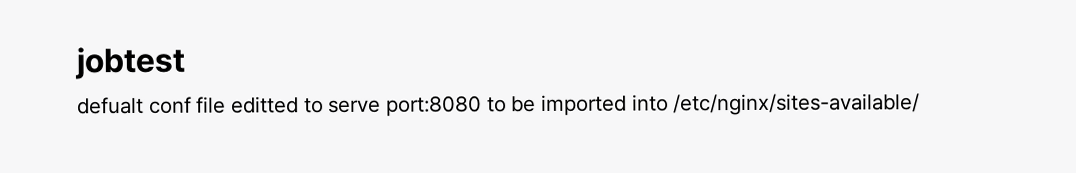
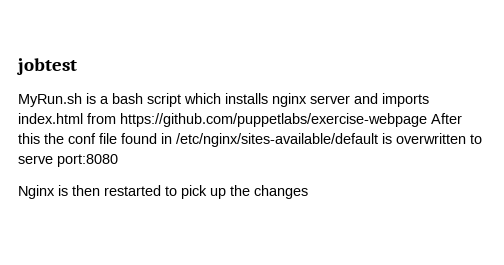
[77,93,921,117] defualt conf file editted to serve port:8080 to be imported into /etc/nginx/sites-available/ -> [18,93,429,107] [18,113,462,127] [18,133,482,147] [18,154,118,167] [18,185,308,199] MyRun.sh is a bash script which installs nginx server and imports index.html from https://github.com/puppetlabs/exercise-webpage After this the conf file found in /etc/nginx/sites-available/default is overwritten to serve port:8080 // Nginx is then restarted to pick up the changes

